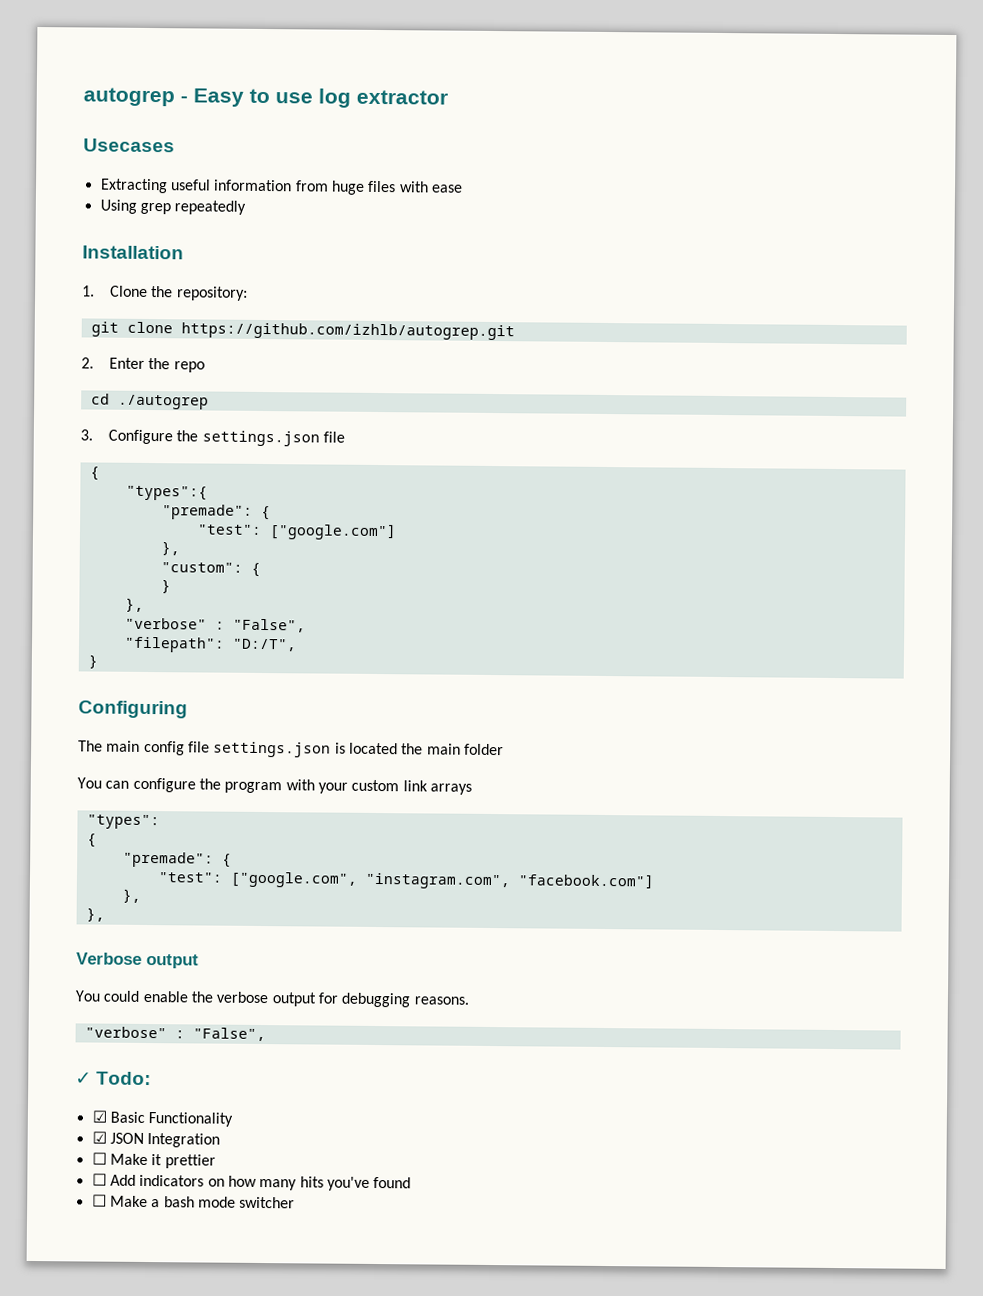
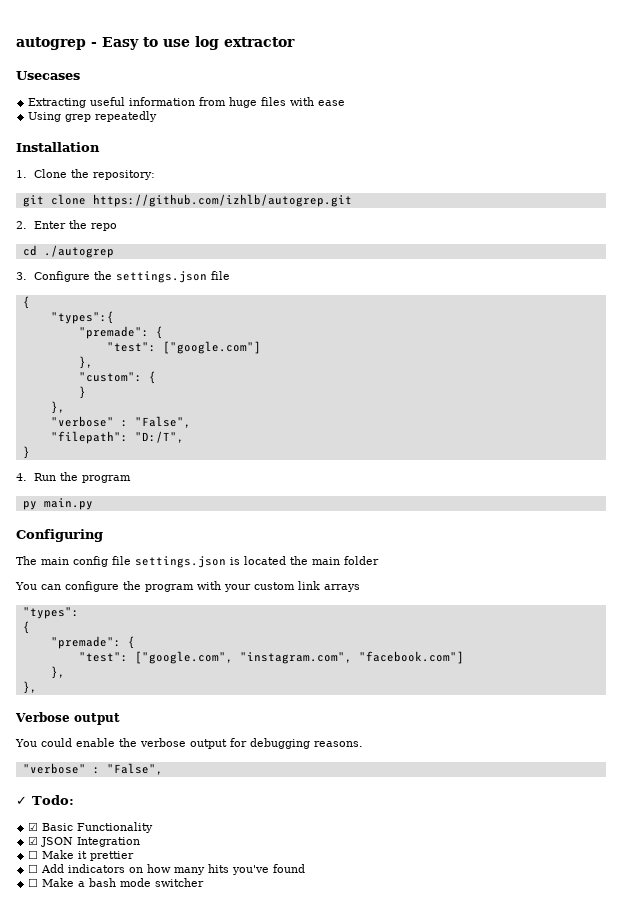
(98, 661) none -> [16,472,132,483] [22,498,93,510] // 4. Run the program // py main.py

